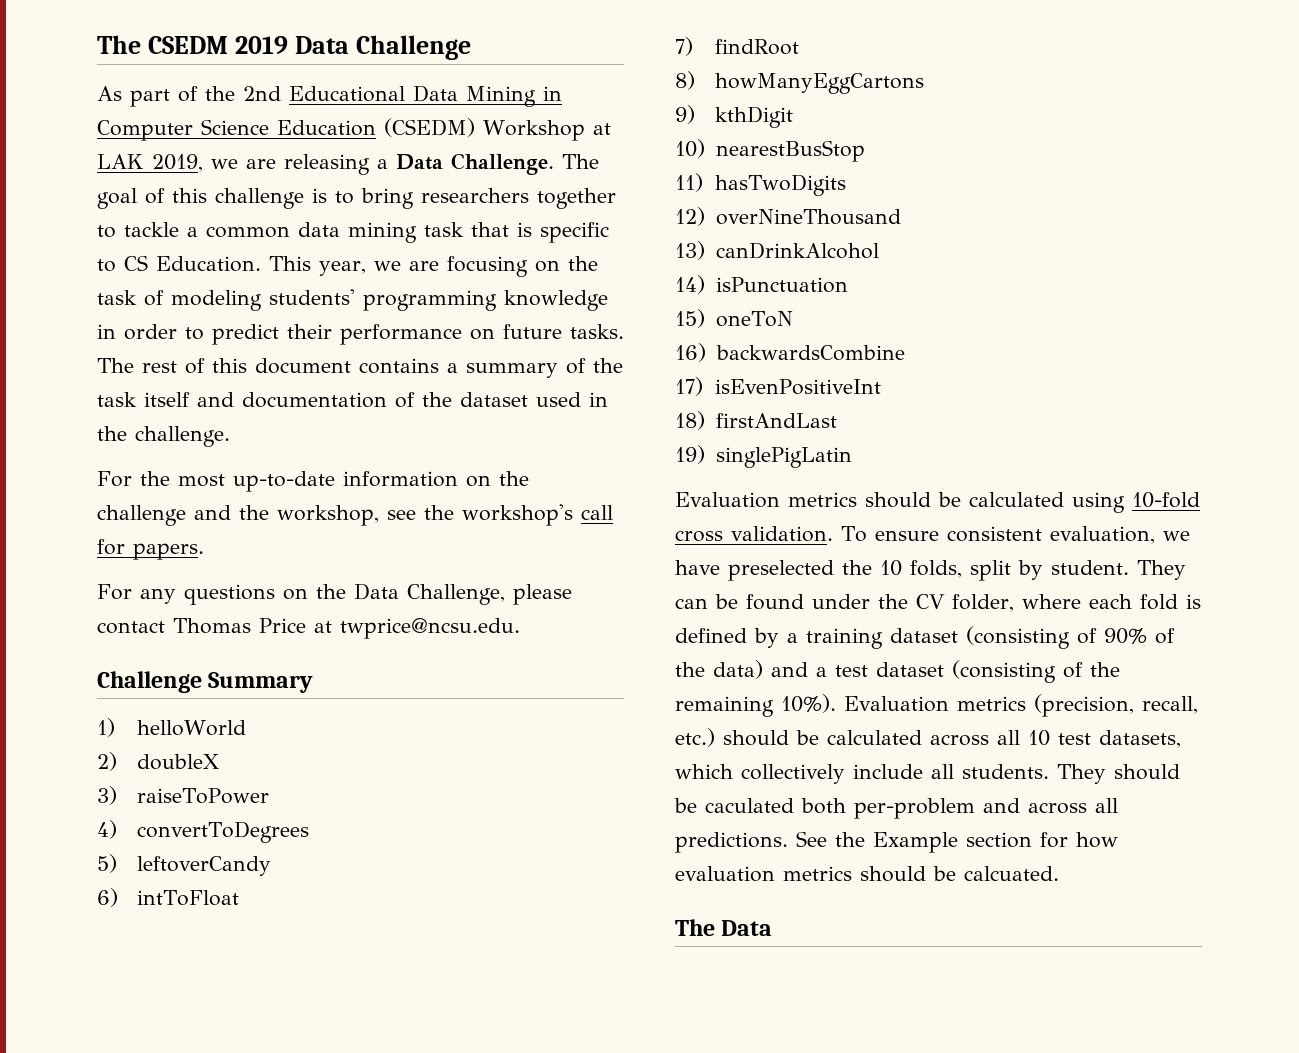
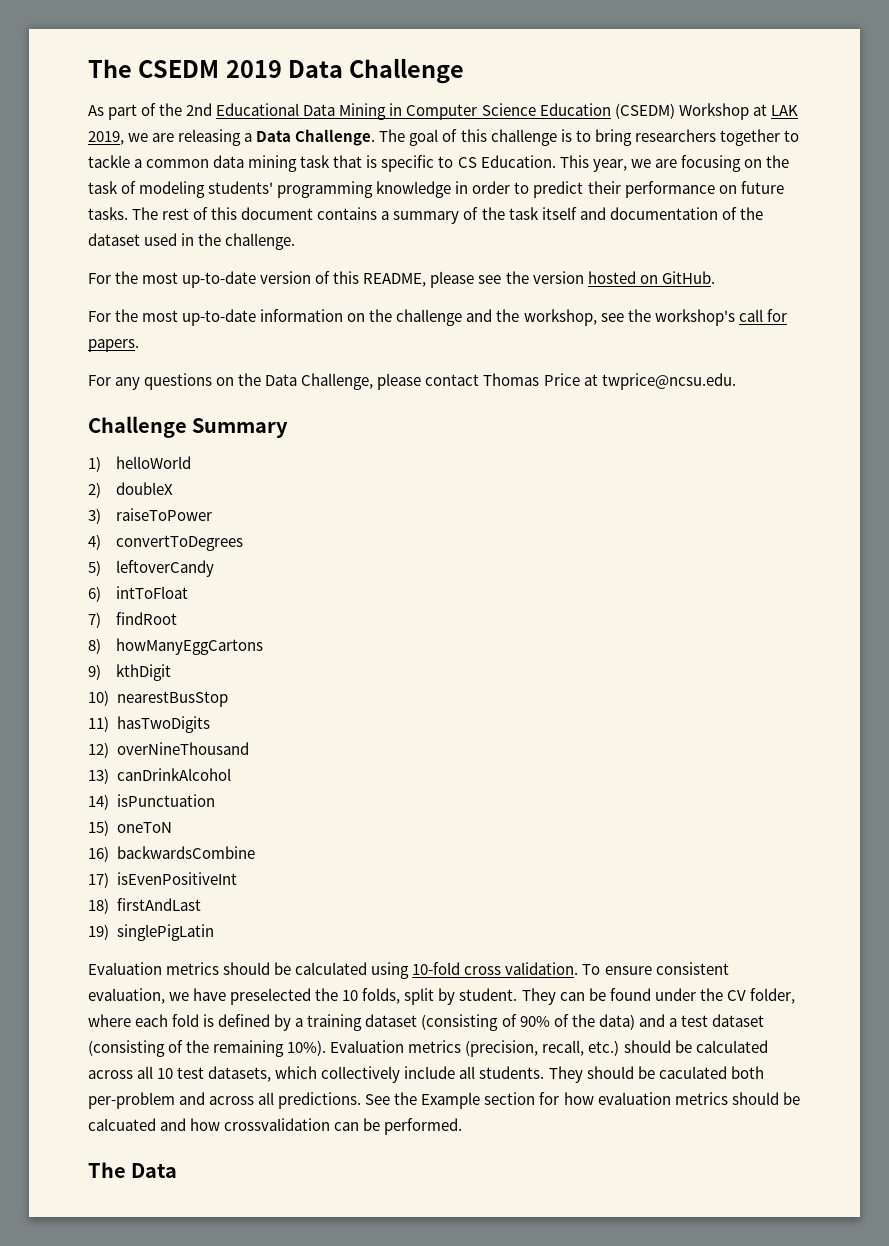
(230, 436) none -> [88,271,715,288] // For the most up-to-date version of this README, please see the version hosted on GitHub.
[964,866,1059,881] calcuated. -> [88,1118,463,1135] calcuated and how crossvalidation can be performed.

